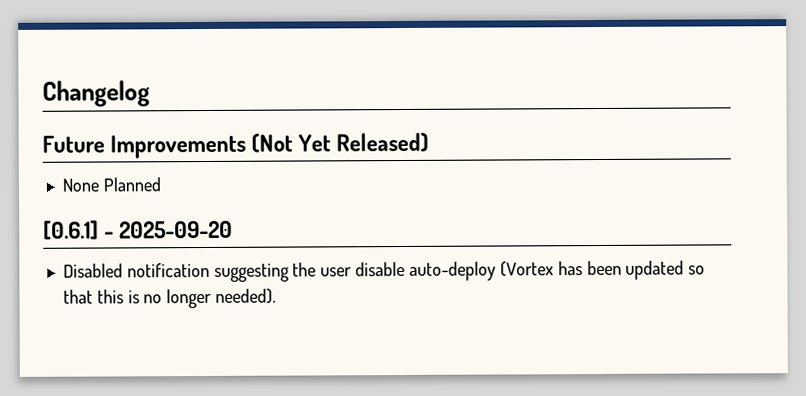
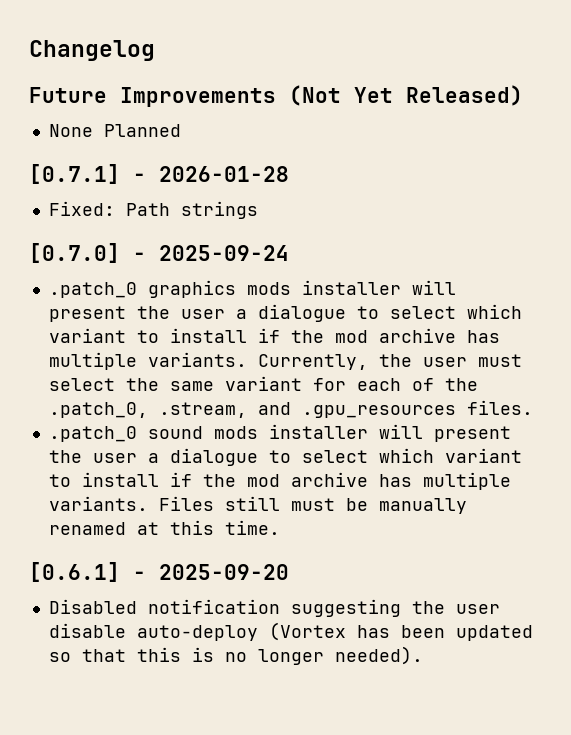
(161, 184) none -> [29,164,289,184] [48,201,258,219] [29,243,289,263] [48,280,456,298] [48,304,522,322] [48,328,500,343] [48,352,522,370] [48,376,478,391] [48,400,533,418] [48,424,511,442] [48,448,522,466] [48,472,511,490] [48,496,467,514] [48,520,280,535] // [0.7.1] - 2026-01-28 // Fixed: Path strings // [0.7.0] - 2025-09-24 // .patch_0 graphics mods installer will present the user a dialogue to select which variant to install if the mod archive has multiple variants. Currently, the user must select the same variant for each of the .patch_0, .stream, and .gpu_resources files. // .patch_0 sound mods installer will present the user a dialogue to select which variant to install if the mod archive has multiple variants. Files still must be manually renamed at this time.

